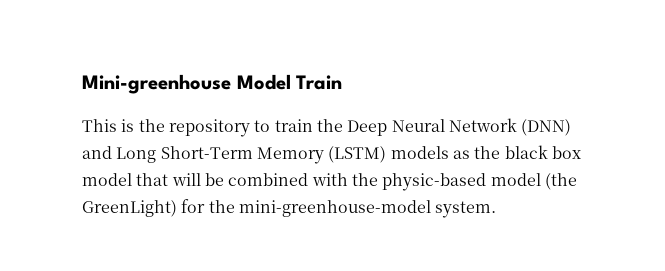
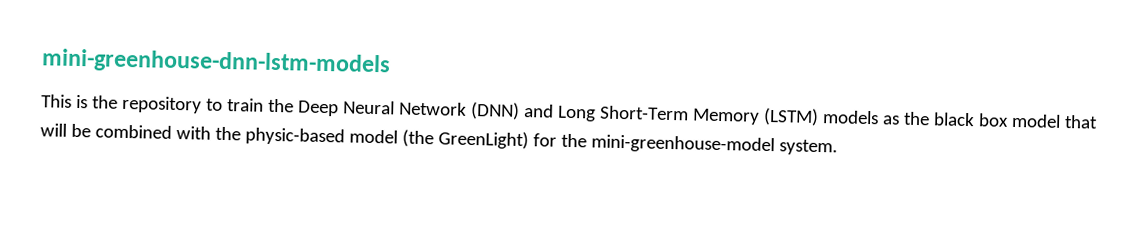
[82,74,343,94] Mini-greenhouse Model Train -> [41,48,391,77] mini-greenhouse-dnn-lstm-models

